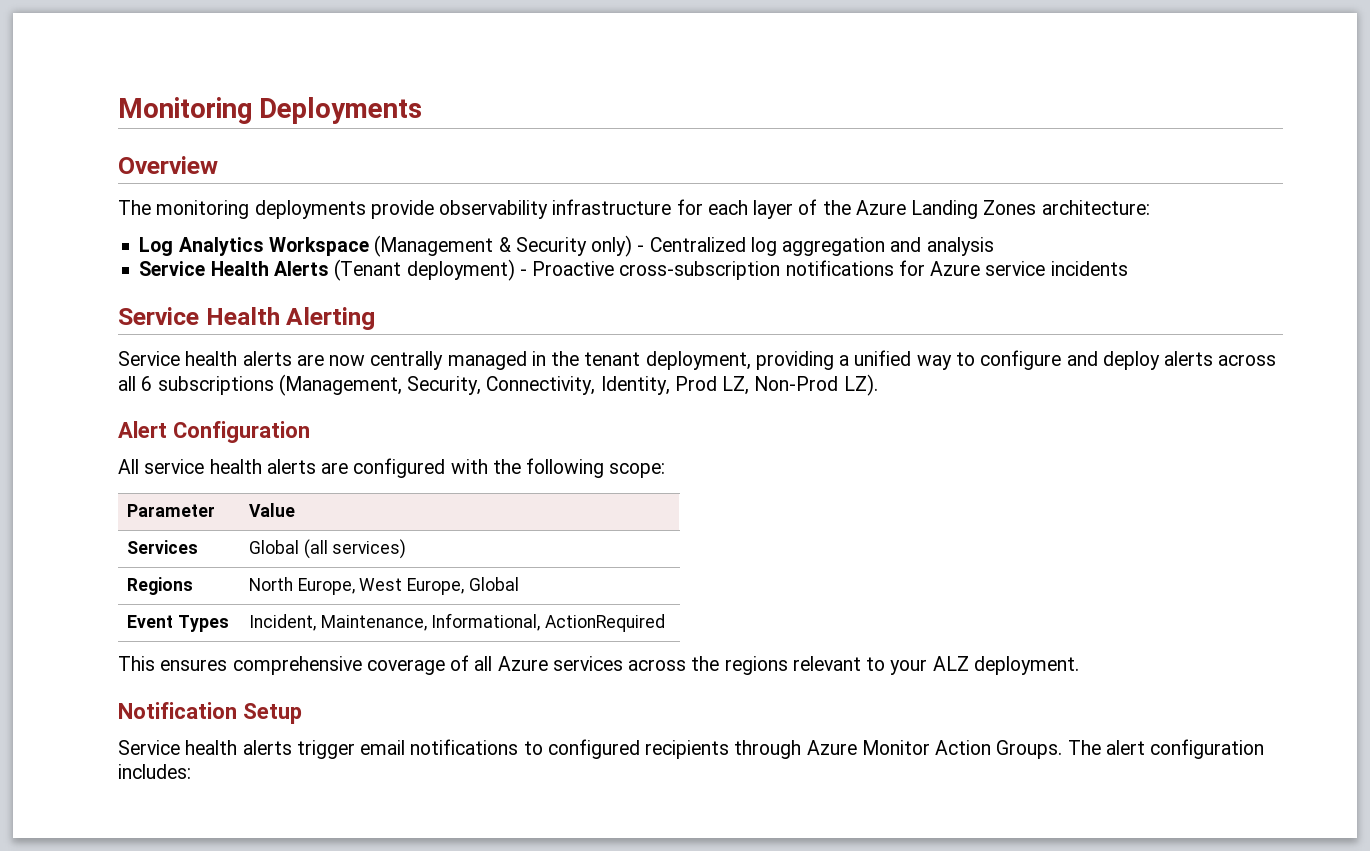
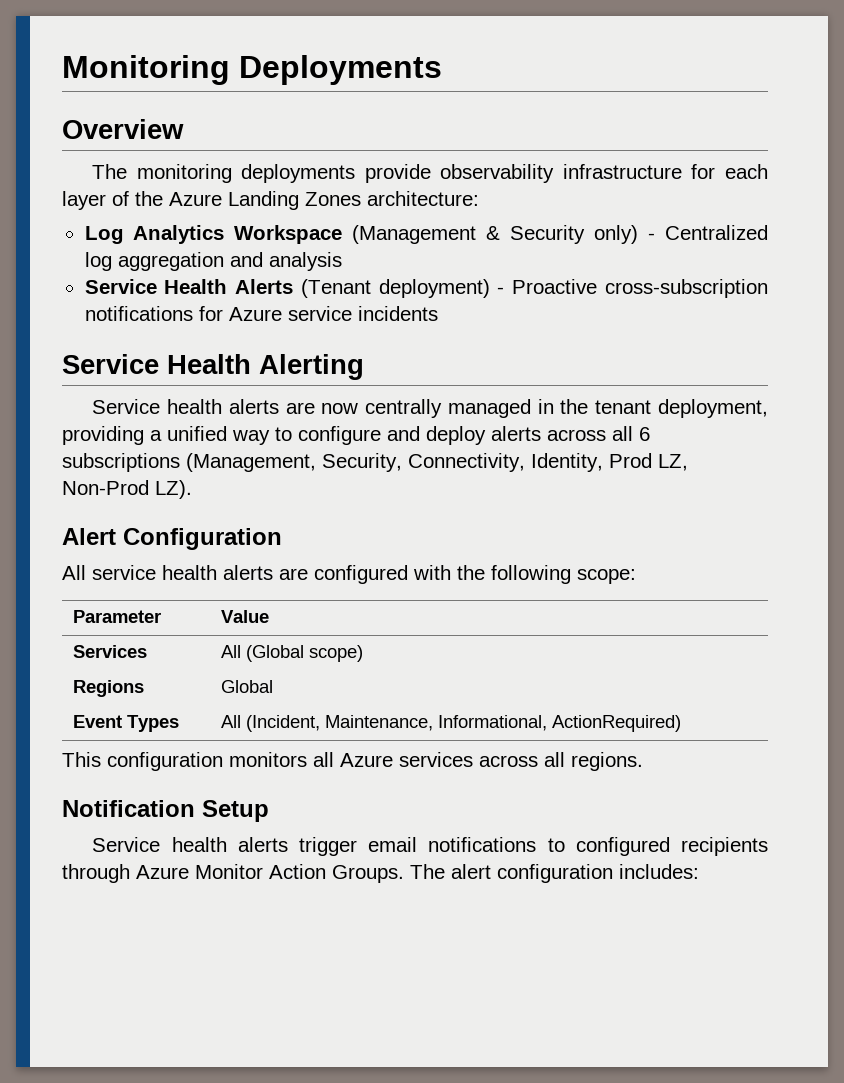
[249,539,407,559] [127,577,194,595] [249,577,465,595] Global (all services) // Regions | North Europe, West Europe, -> [221,645,364,662] [73,680,145,697] All (Global scope) // Regions |
[249,614,317,631] Incident, -> [221,715,321,732] All (Incident,
[545,614,666,632] ActionRequired -> [552,715,682,732] ActionRequired)
[160,655,1079,675] ensures comprehensive coverage of all Azure services across the regions relevant to your ALZ deployment. -> [107,752,643,771] configuration monitors all Azure services across all regions.

